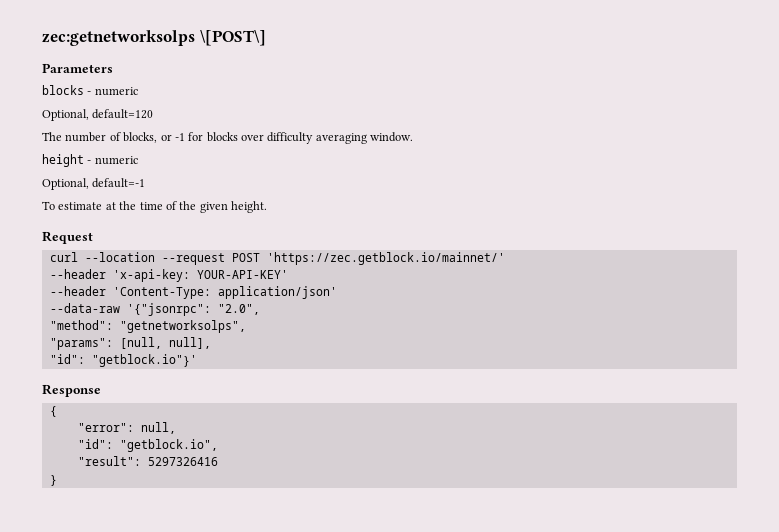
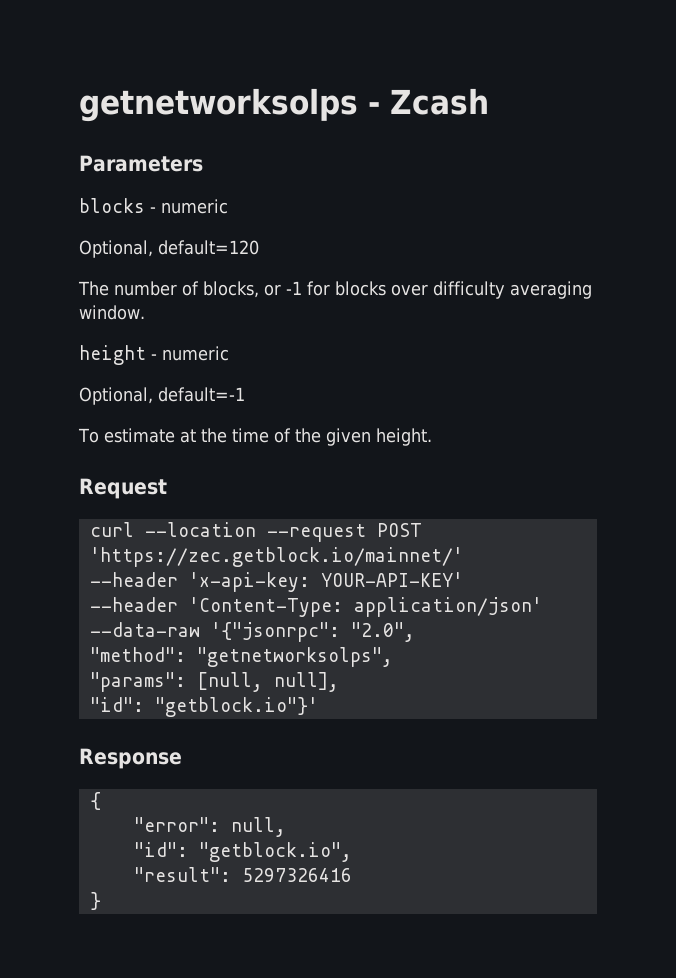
[42,30,266,46] zec:getnetworksolps \[POST\] -> [79,88,489,122] getnetworksolps - Zcash

